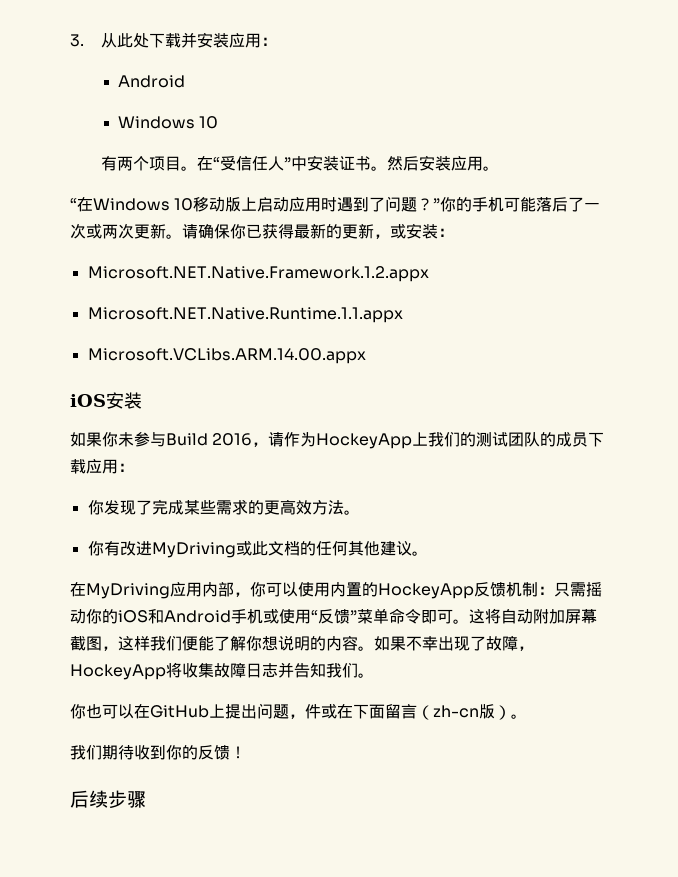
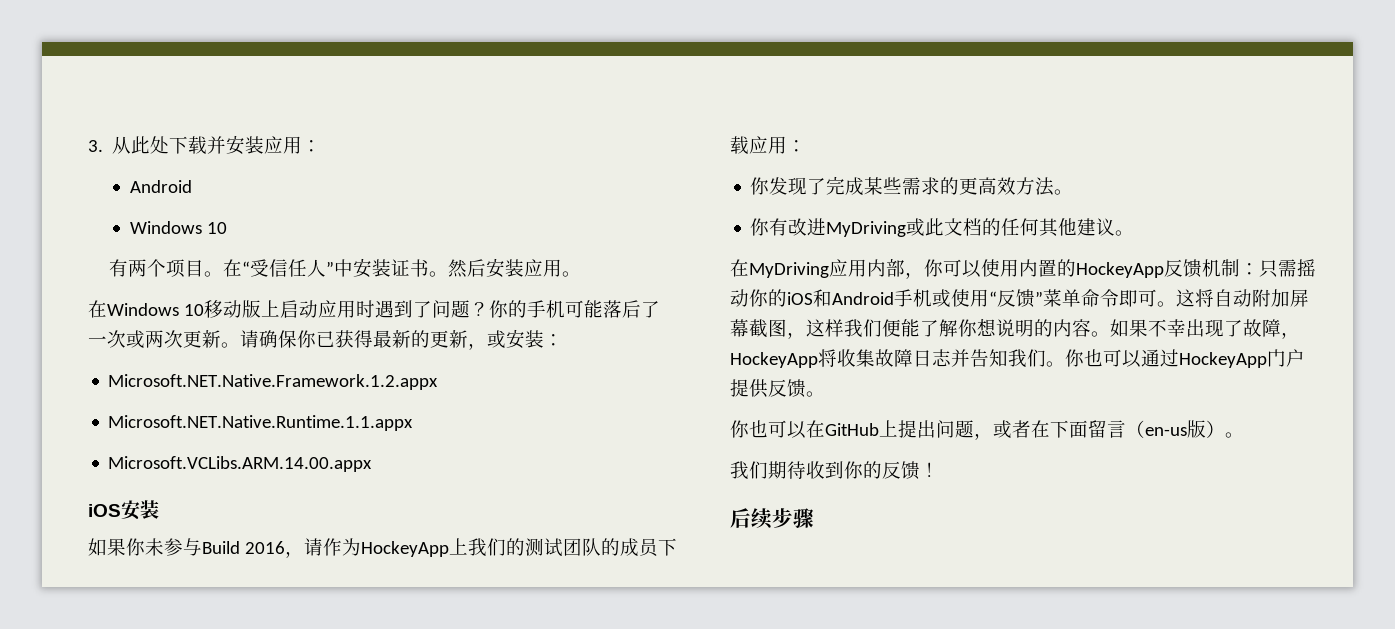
[70,198,77,210] “ -> (582, 274) none
[433,198,441,210] ” -> (489, 309) none
(374, 675) none -> [1065,349,1305,368] [730,379,825,398] 你也可以通过HockeyApp门户提供反馈。
[305,704,337,719] 件或 -> [993,420,1031,438] 或者
[433,705,479,718] zh-cn -> [1145,427,1187,436] en-us

